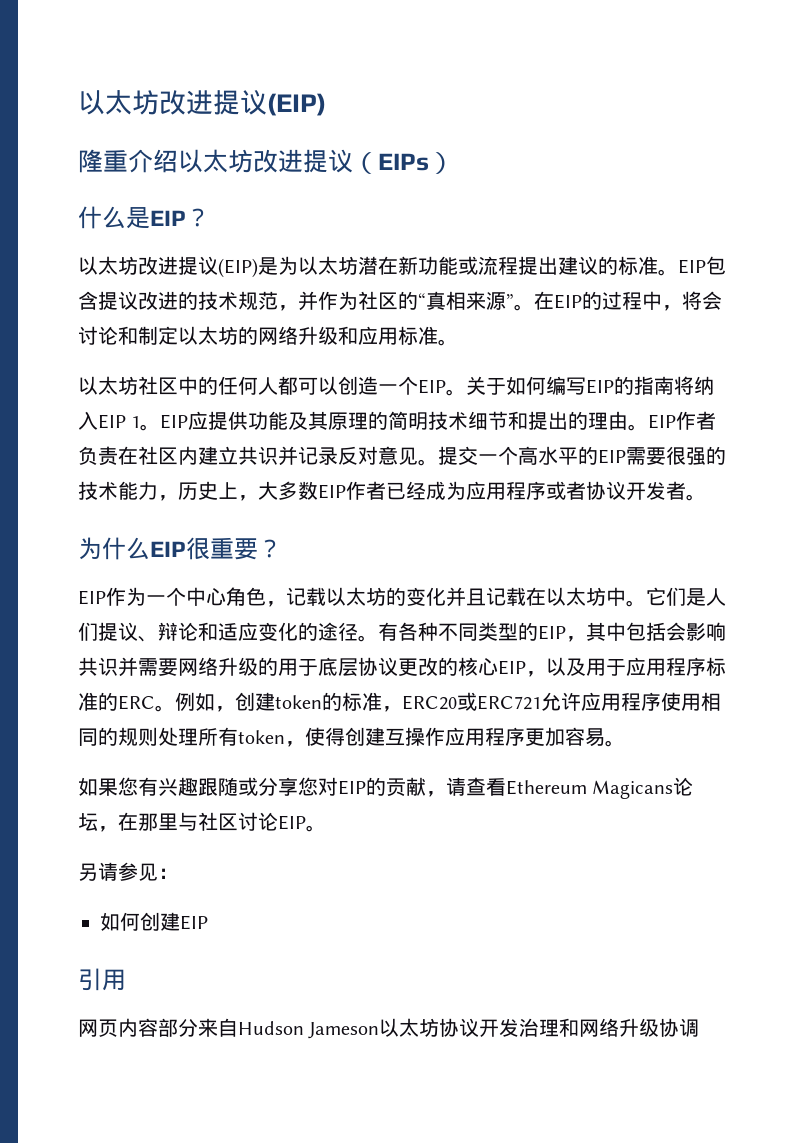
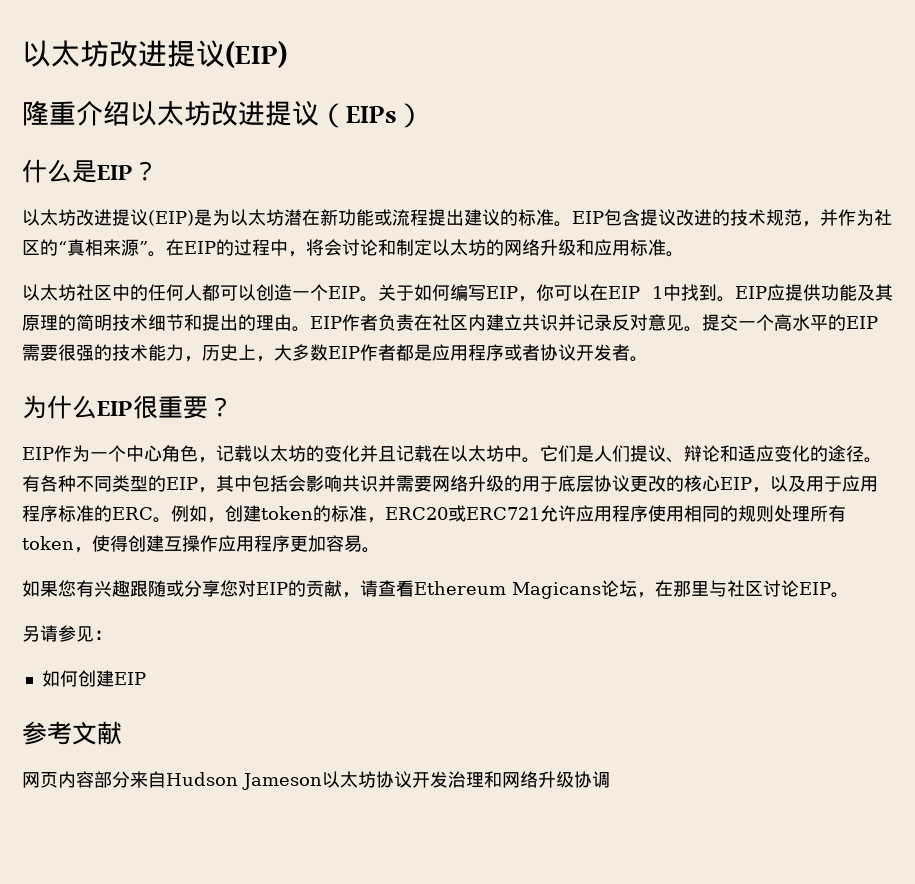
[614,376,714,395] [78,411,98,430] 的指南将纳入 -> [518,284,608,302] ，你可以在
(141, 422) none -> [663,284,717,301] 中找到
[386,481,466,500] 已经成为 -> [396,344,432,361] 都是
[78,968,126,991] 引用 -> [22,721,122,745] 参考文献

